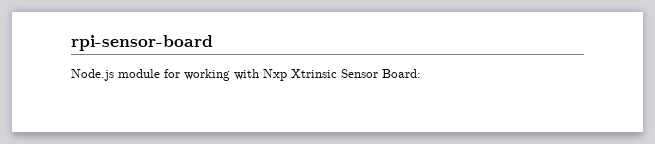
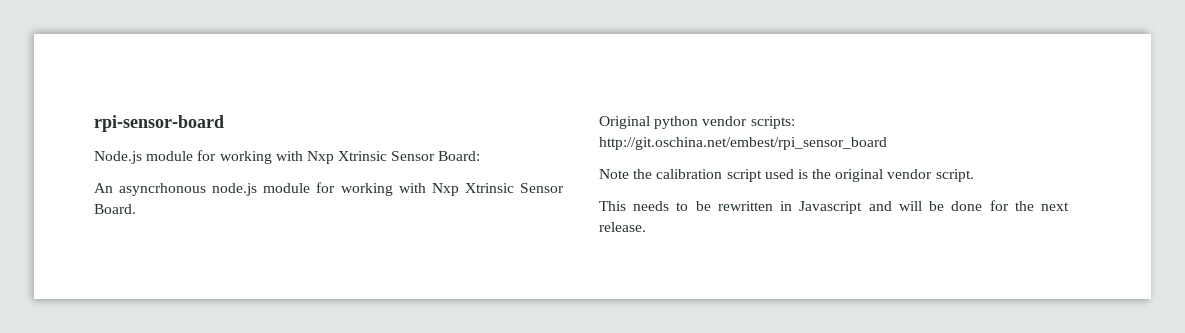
(421, 73) none -> [94,182,564,196] [94,204,136,214] [599,116,795,129] [599,137,887,150] [599,169,974,182] [599,200,1069,214] [599,222,646,232] // An asyncrhonous node.js module for working with Nxp Xtrinsic Sensor Board. // Original python vendor scripts: http://git.oschina.net/embest/rpi_sensor_board // Note the calibration script used is the original vendor script. // This needs to be rewritten in Javascript and will be done for the next release.

